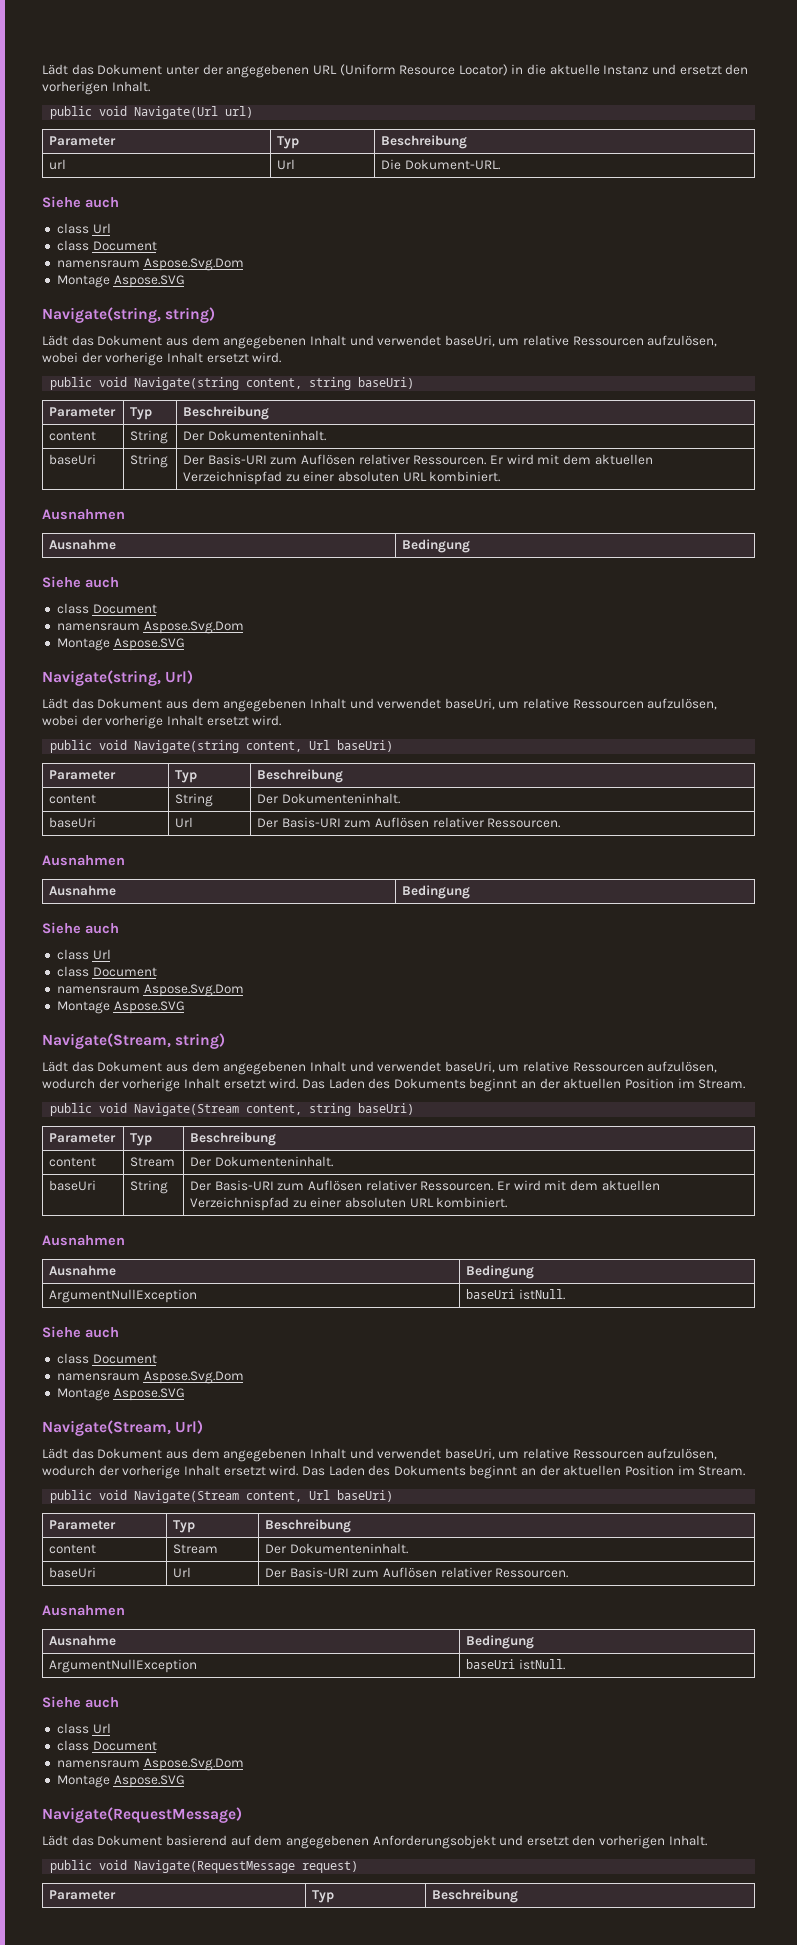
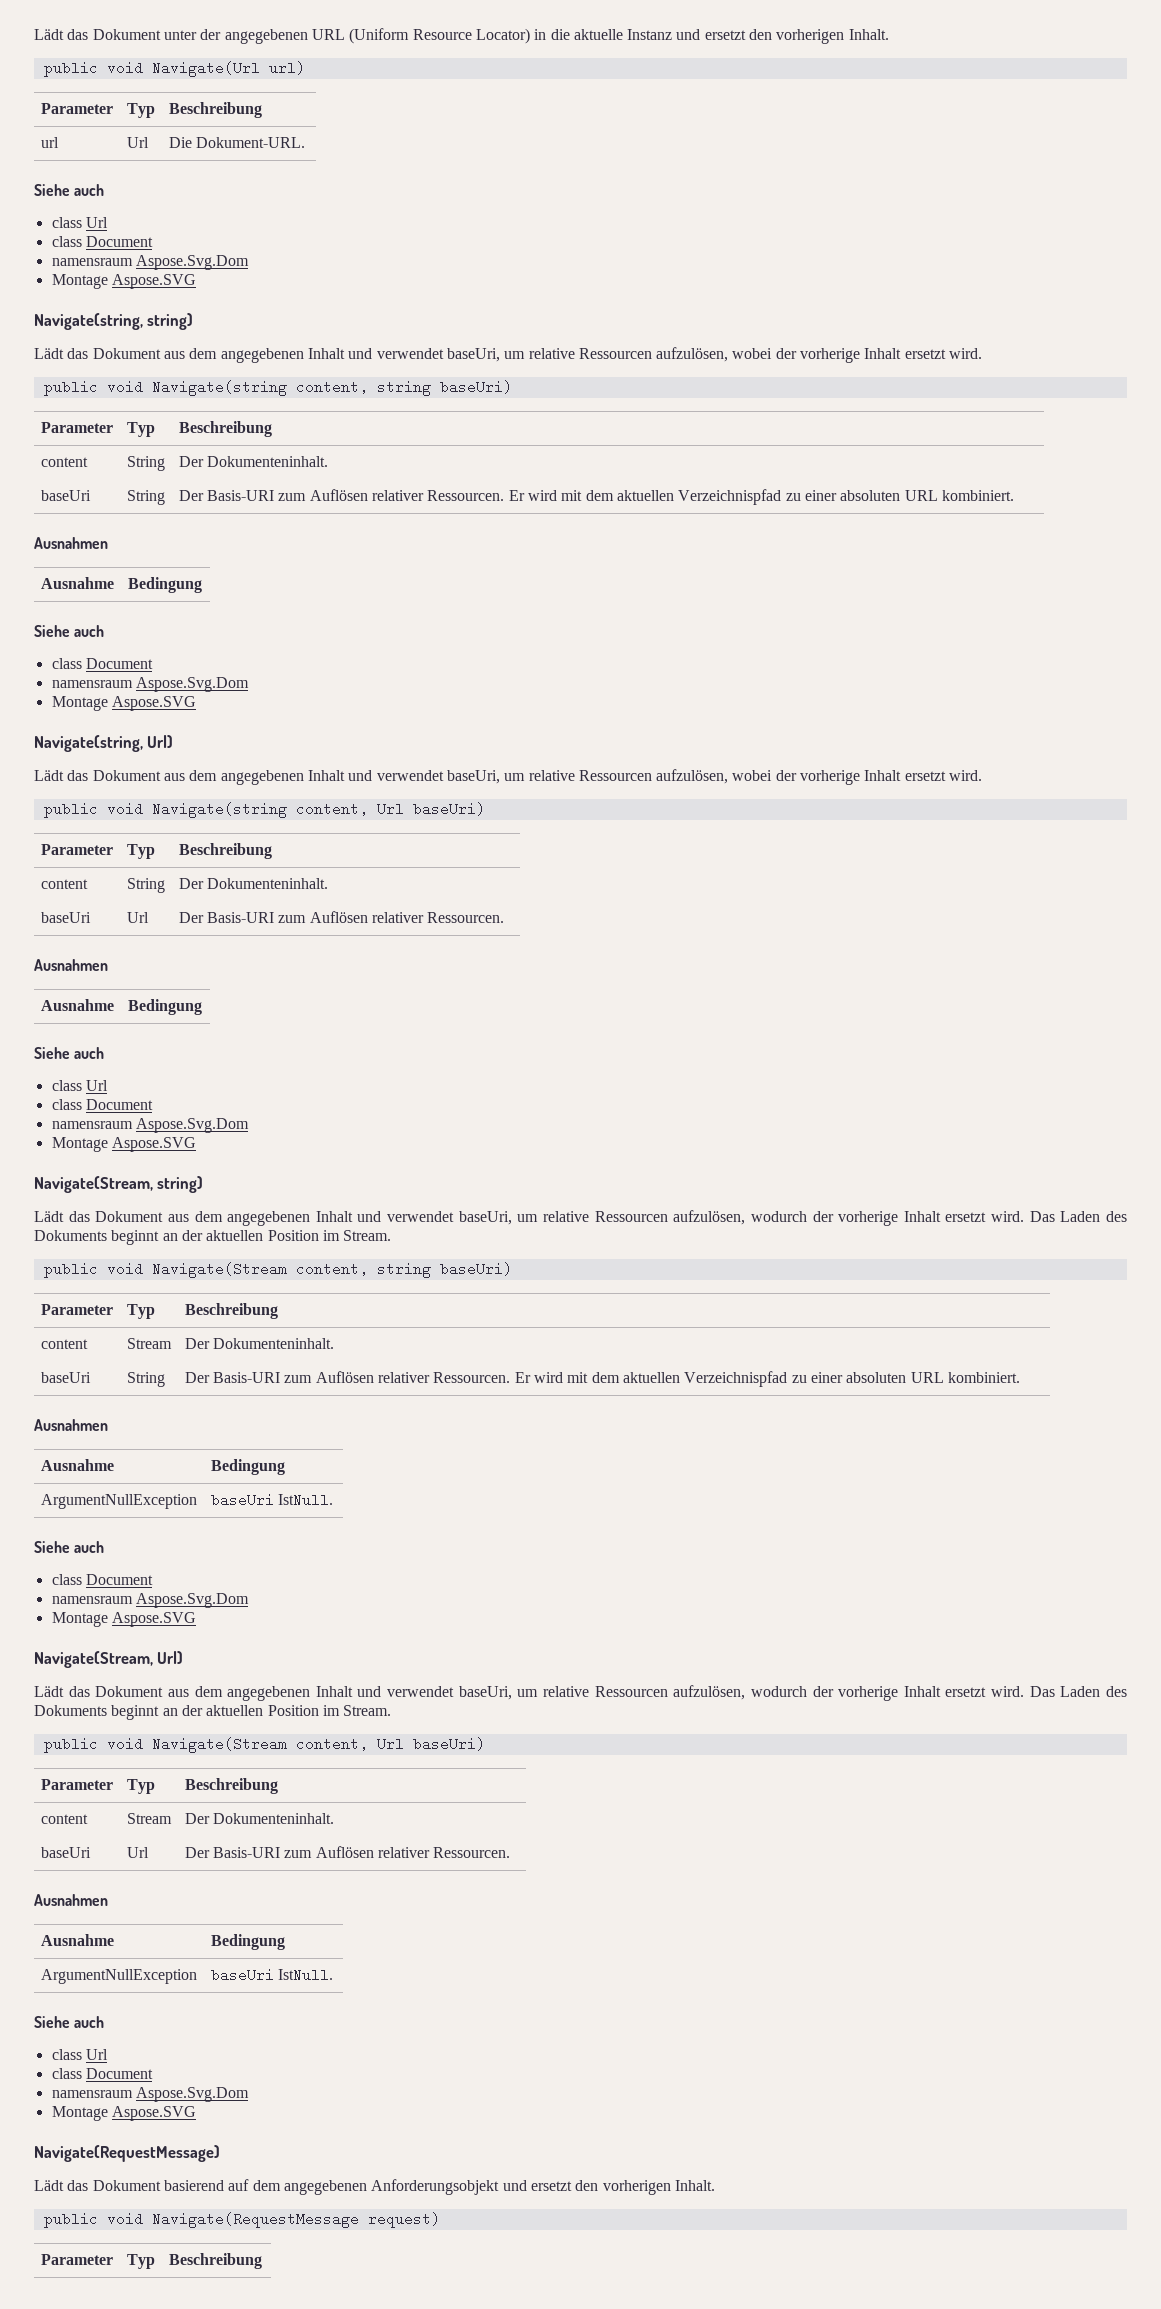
[518,1289,565,1300] istNull. -> [278,1493,334,1507] IstNull.
[518,1659,565,1670] istNull. -> [278,1968,334,1982] IstNull.

